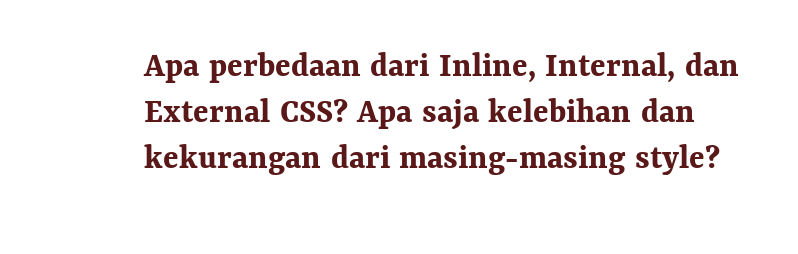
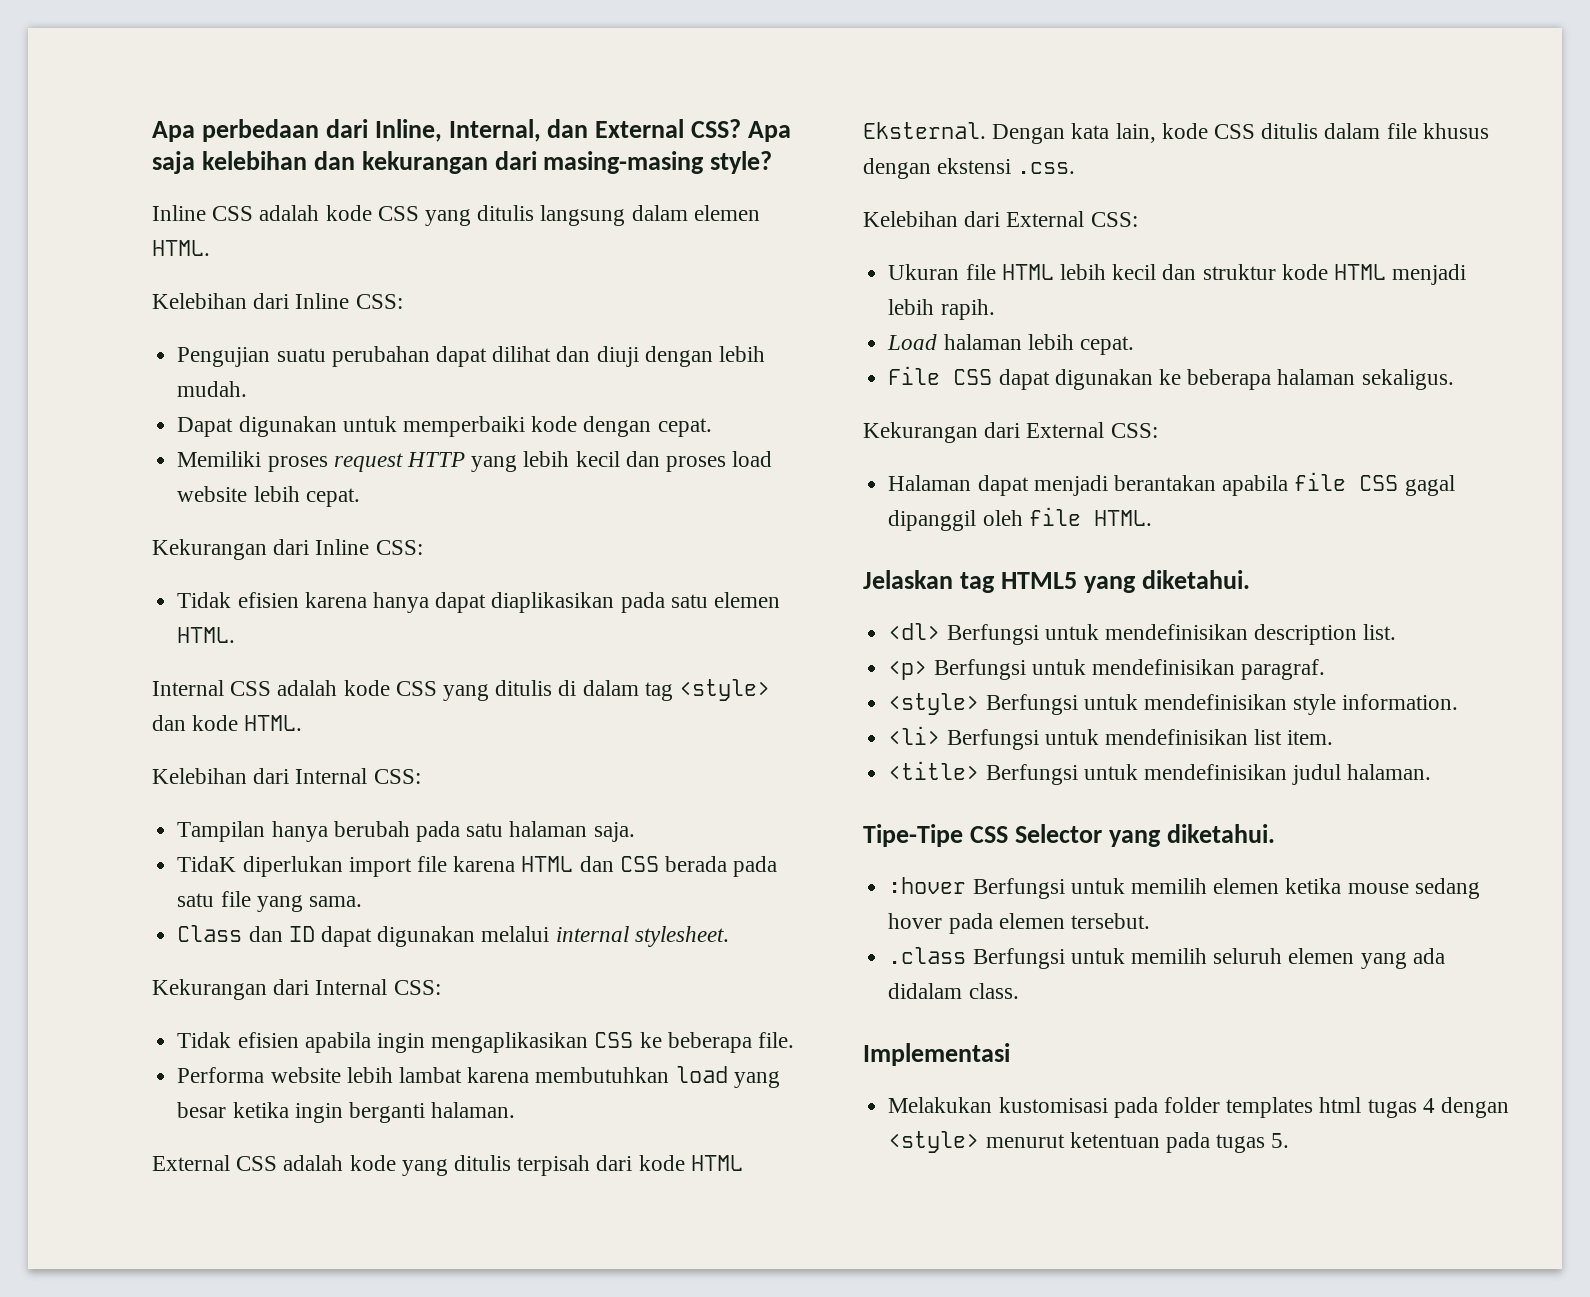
(720, 159) none -> [152,205,760,226] [152,240,210,256] [152,293,403,309] [177,346,765,367] [177,381,248,397] [177,416,712,437] [177,451,773,472] [177,486,360,507] [152,539,423,560] [177,592,780,613] [177,627,236,643] [152,679,771,701] [152,715,303,731] [152,768,421,784] [177,821,635,842] [177,856,778,877] [177,891,362,912] [177,925,729,947] [152,979,441,1000] [177,1032,794,1053] [177,1066,780,1088] [177,1102,516,1123] [152,1155,743,1176] [863,122,1489,144] [863,158,1076,179] [863,211,1138,227] [888,264,1467,285] [888,299,995,320] [887,334,1134,355] [888,366,1454,390] [863,422,1158,443] [888,472,1455,496] [888,507,1152,531] [863,570,1250,593] [888,623,1397,645] [888,659,1326,680] [888,693,1459,715] [888,726,1334,750] [888,761,1432,785] [863,824,1275,847] [888,877,1480,899] [888,913,1150,934] [888,947,1445,969] [888,983,1019,999] [863,1043,1010,1066] [888,1097,1509,1118] [888,1131,1290,1153] // Inline CSS adalah kode CSS yang ditulis langsung dalam elemen HTML. // Kelebihan dari Inline CSS: // Pengujian suatu perubahan dapat dilihat dan diuji dengan lebih mudah. // Dapat digunakan untuk memperbaiki kode dengan cepat. // Memiliki proses request HTTP yang lebih kecil dan proses load website lebih cepat. // Kekurangan dari Inline CSS: // Tidak efisien karena hanya dapat diaplikasikan pada satu elemen HTML. // Internal CSS adalah kode CSS yang ditulis di dalam tag <style> dan kode HTML. // Kelebihan dari Internal CSS: // Tampilan hanya berubah pada satu halaman saja. // TidaK diperlukan import file karena HTML dan CSS berada pada satu file yang sama. // Class dan ID dapat digunakan melalui internal stylesheet. // Kekurangan dari Internal CSS: // Tidak efisien apabila ingin mengaplikasikan CSS ke beberapa file. // Performa website lebih lambat karena membutuhkan load yang besar ketika ingin berganti halaman. // External CSS adalah kode yang ditulis terpisah dari kode HTML Eksternal. Dengan kata lain, kode CSS ditulis dalam file khusus dengan ekstensi .css. // Kelebihan dari External CSS: // Ukuran file HTML lebih kecil dan struktur kode HTML menjadi lebih rapih. // Load halaman lebih cepat. // File CSS dapat digunakan ke beberapa halaman sekaligus. // Kekurangan dari External CSS: // Halaman dapat menjadi berantakan apabila file CSS gagal dipanggil oleh file HTML. // Jelaskan tag HTML5 yang diketahui. // <dl> Berfungsi untuk mendefinisikan description list. // <p> Berfungsi untuk mendefinisikan paragraf. // <style> Berfungsi untuk mendefinisikan style information. // <li> Berfungsi untuk mendefinisikan list item. // <title> Berfungsi untuk mendefinisikan judul halaman. // Tipe-Tipe CSS Selector yang diketahui. // :hover Berfungsi untuk memilih elemen ketika mouse sedang hover pada elemen tersebut. // .class Berfungsi untuk memilih seluruh elemen yang ada didalam class. // Implementasi // Melakukan kustomisasi pada folder templates html tugas 4 dengan <style> menurut ketentuan pada tugas 5.

